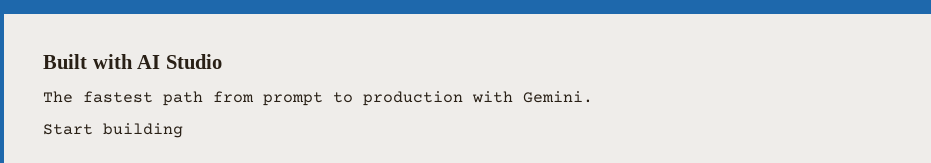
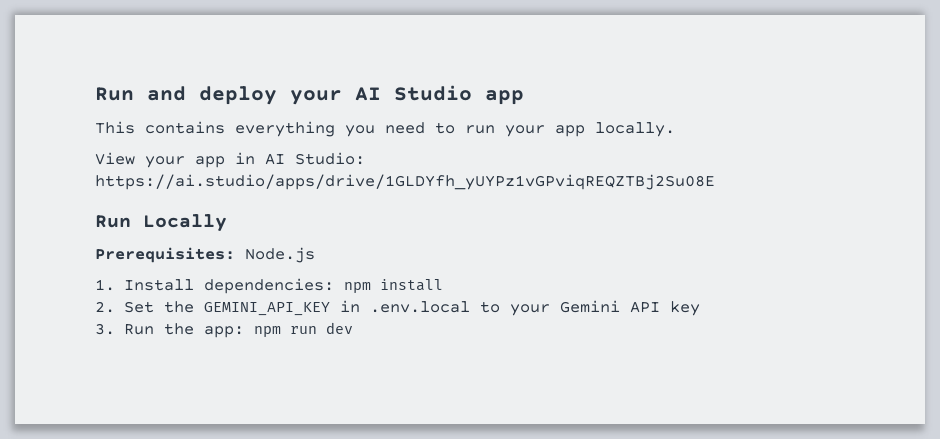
[43,54,222,69] [43,91,593,106] [43,123,183,138] Built with AI Studio // The fastest path from prompt to production with Gemini. // Start building -> [95,85,524,105] [95,121,675,137] [95,152,365,168] [95,174,715,190] [95,214,227,232] [95,247,315,263] [95,278,443,294] [95,300,700,316] [95,322,353,338] Run and deploy your AI Studio app // This contains everything you need to run your app locally. // View your app in AI Studio: https://ai.studio/apps/drive/1GLDYfh_yUYPz1vGPviqREQZTBj2Su08E // Run Locally // Prerequisites: Node.js // 1. Install dependencies: npm install // 2. Set the GEMINI_API_KEY in .env.local to your Gemini API key // 3. Run the app: npm run dev

